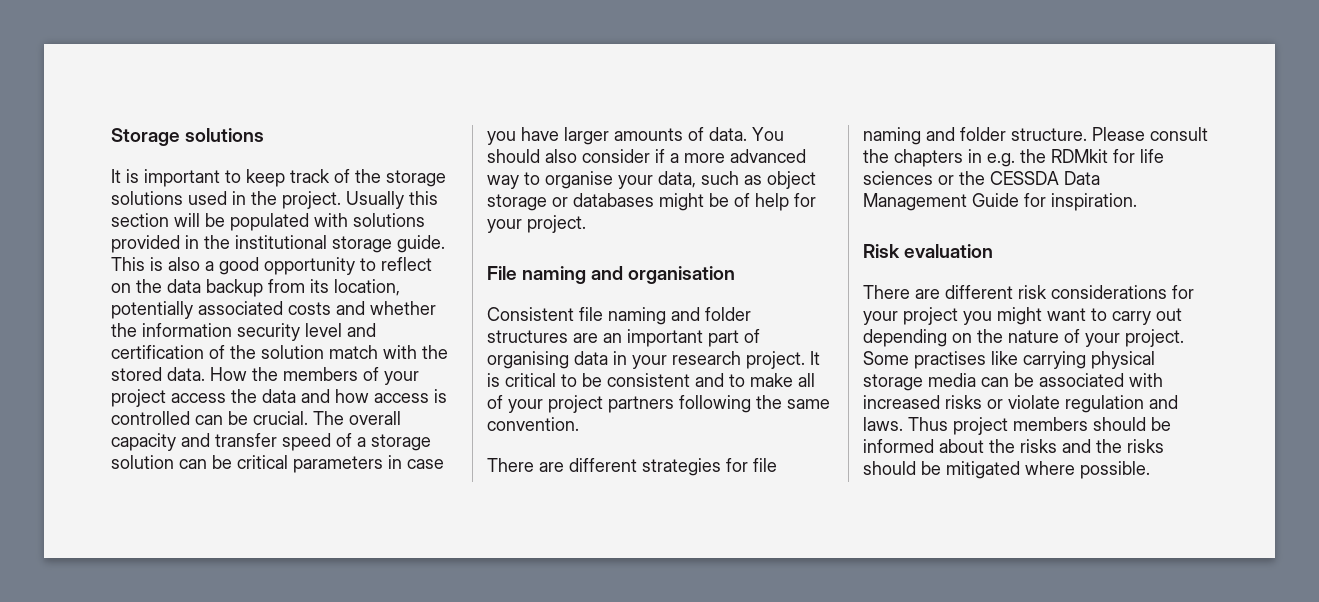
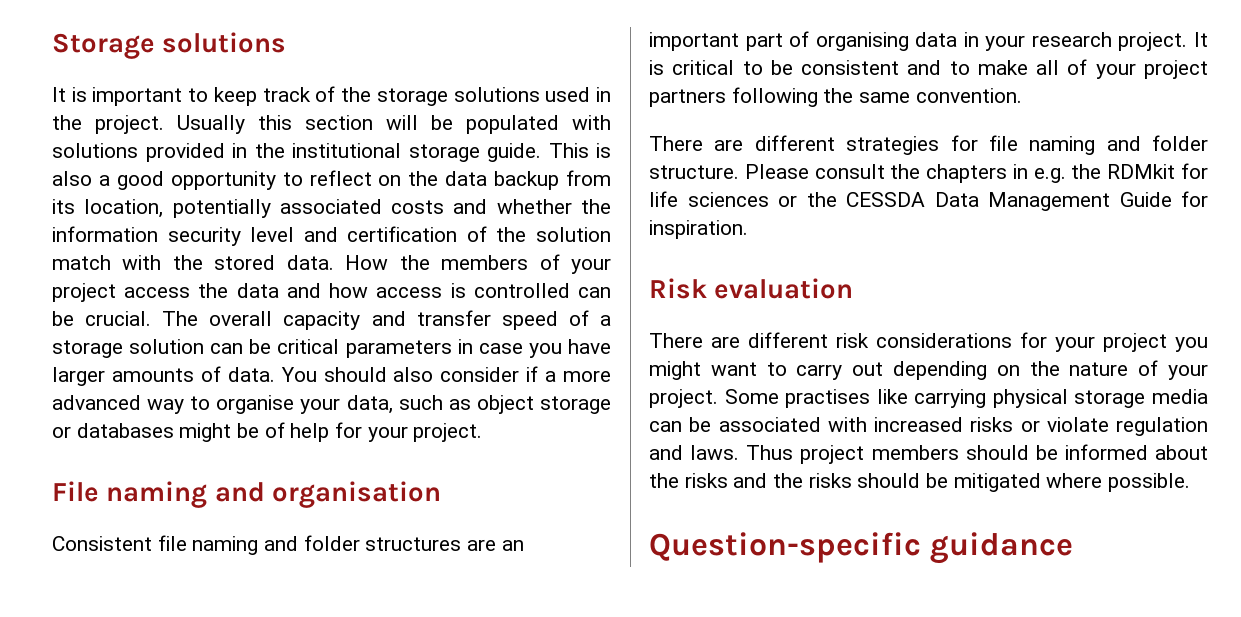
(1150, 470) none -> [649,532,1073,564] // Question-specific guidance

